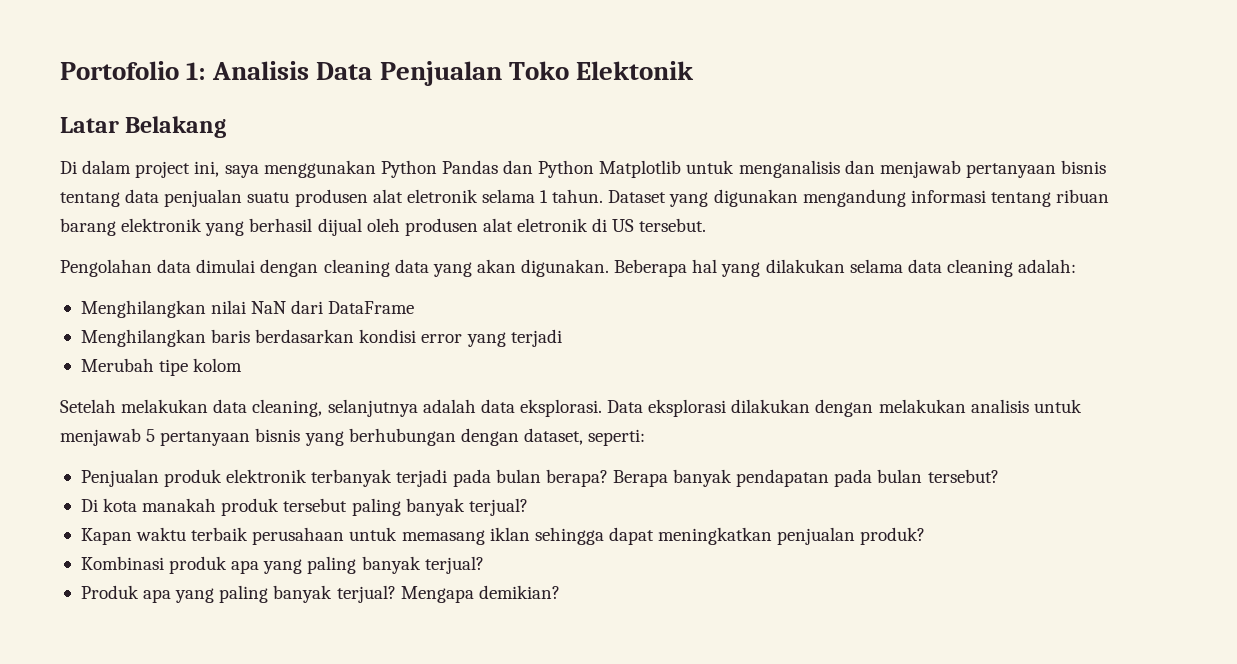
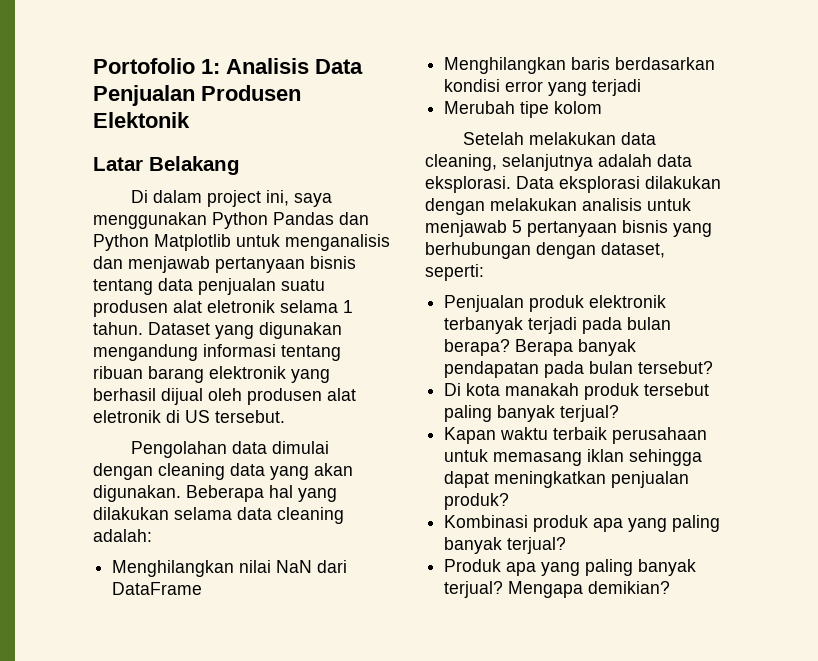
[508,61,569,80] Toko -> [201,85,301,101] Produsen

